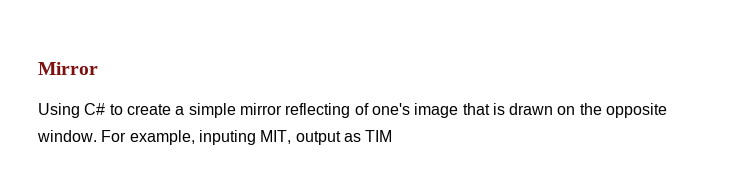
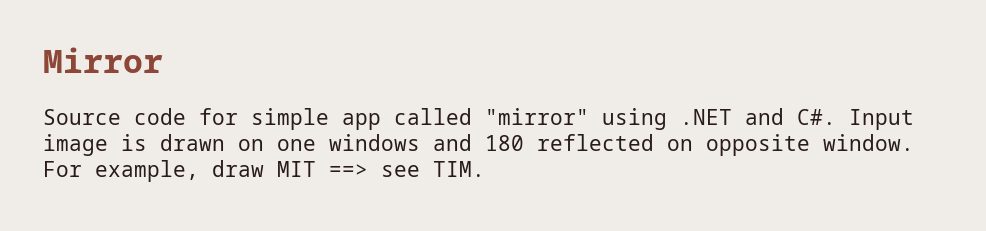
[38,103,668,118] [37,130,393,145] Using C# to create a simple mirror reflecting of one's image that is drawn on the opposite window. For example, inputing MIT, output as TIM -> [43,108,914,130] [43,134,914,156] [43,160,485,182] Source code for simple app called "mirror" using .NET and C#. Input image is drawn on one windows and 180 reflected on opposite window. For example, draw MIT ==> see TIM.

